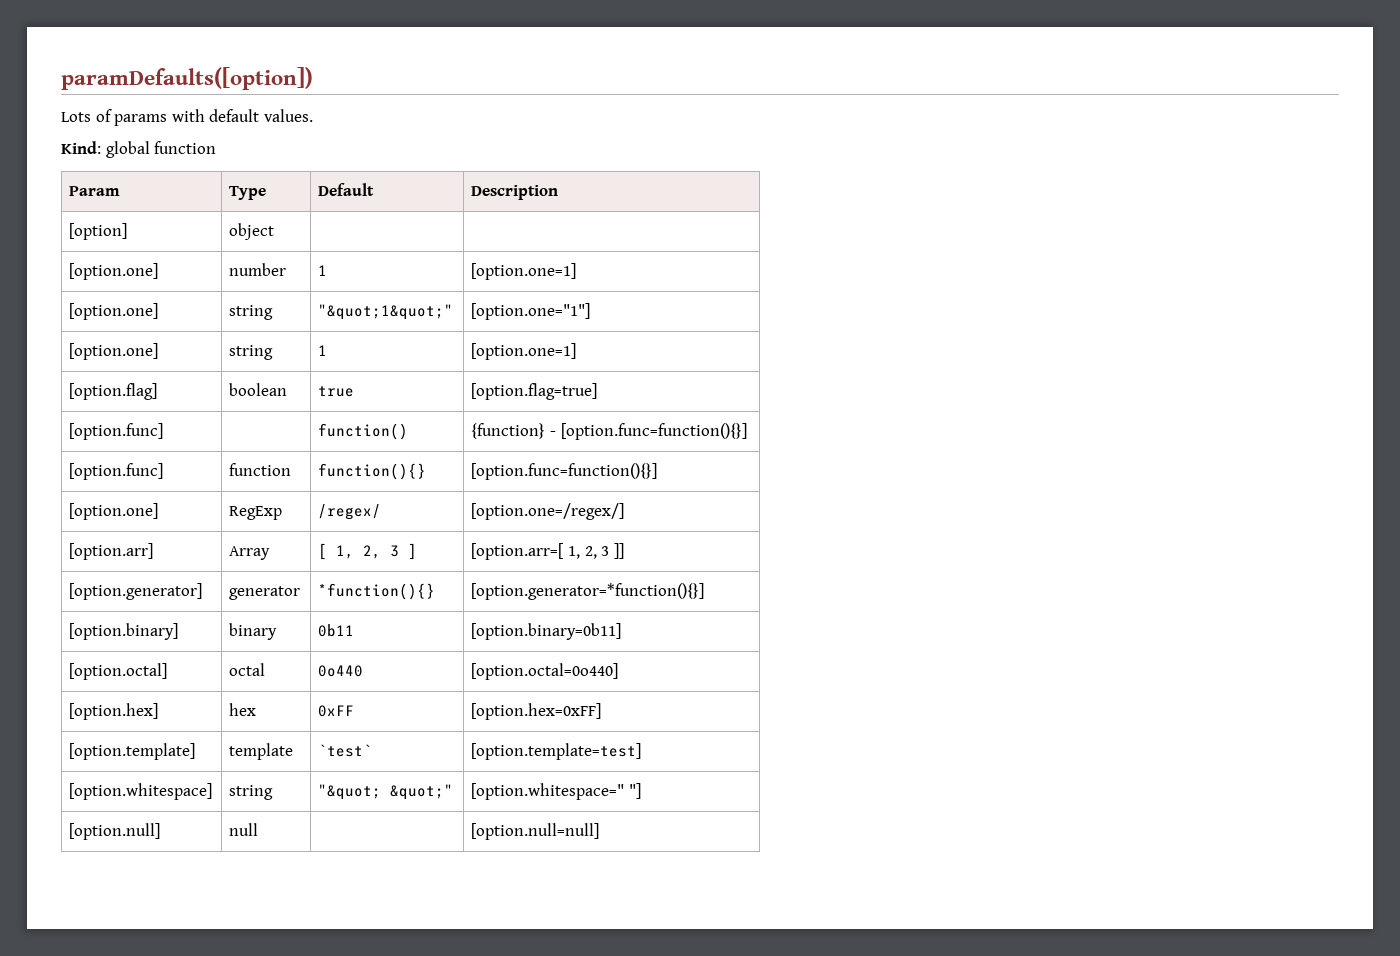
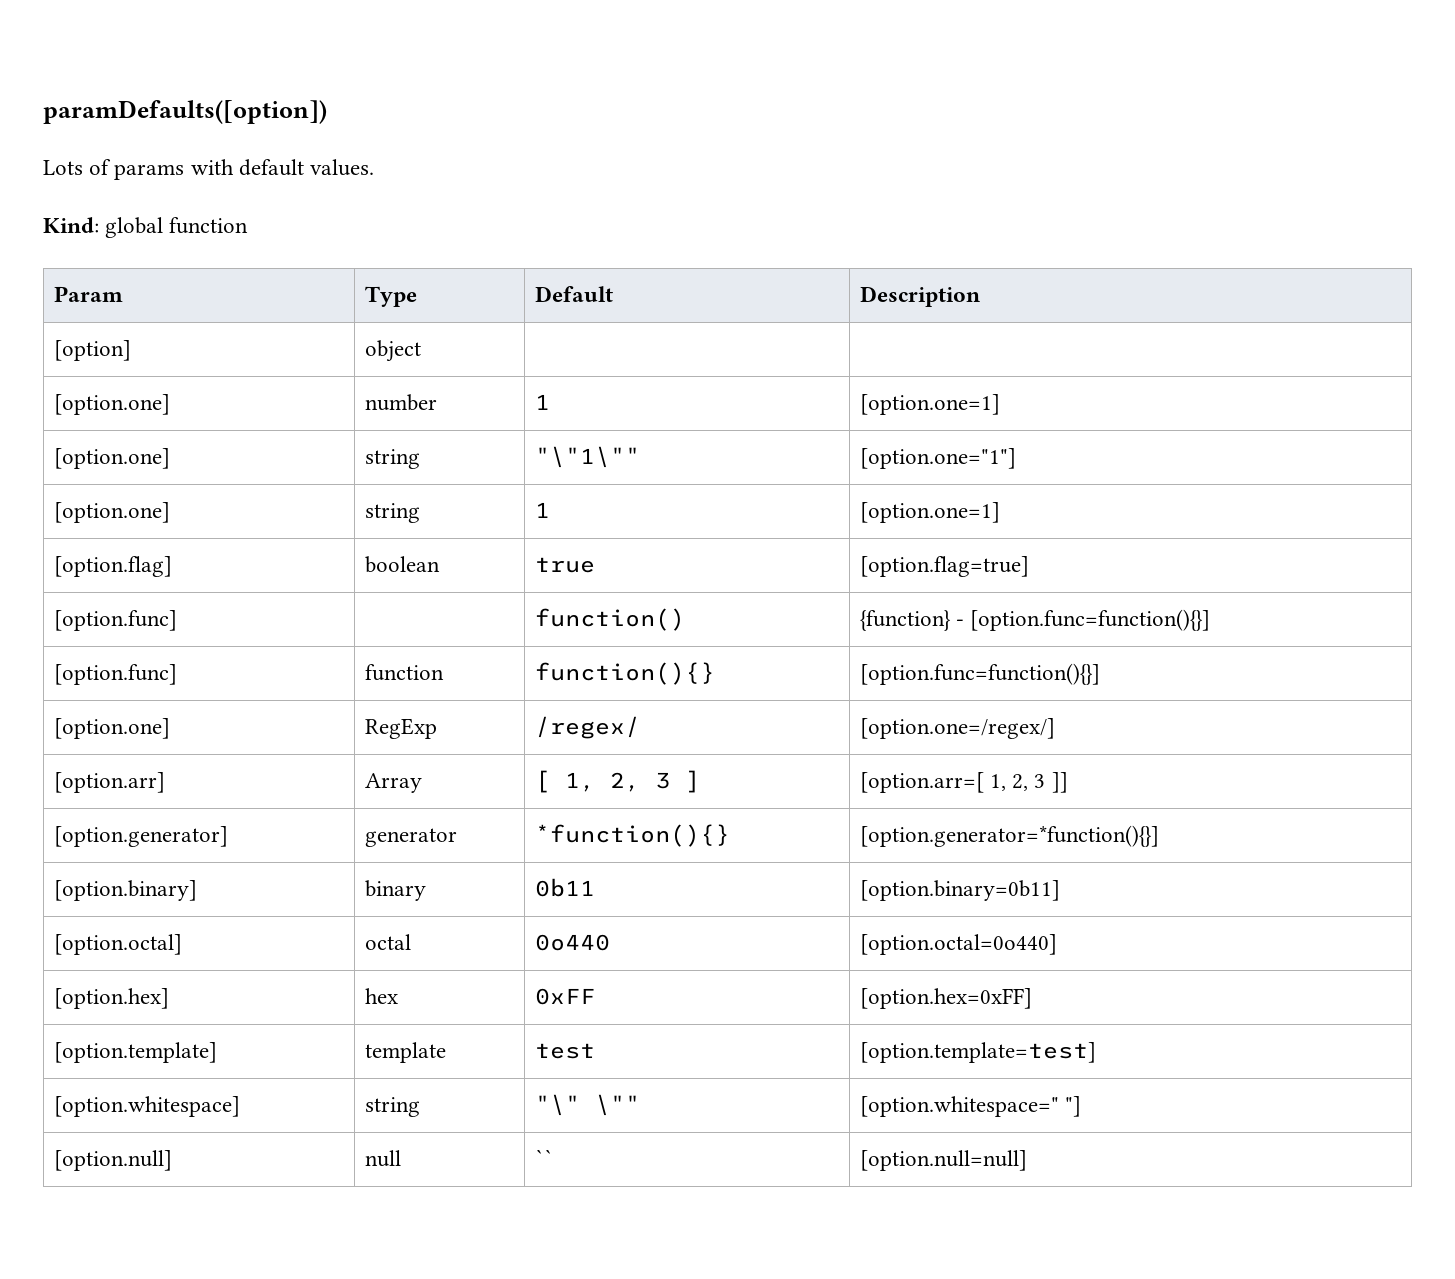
[318,304,454,320] "&quot;1&quot;" -> [534,446,640,468] "\"1\""
[318,744,373,757] `test` -> [534,1043,595,1059] test
[318,784,454,800] "&quot; &quot;" -> [534,1094,640,1116] "\" \""
(259, 829) none -> [534,1149,553,1166] ``

